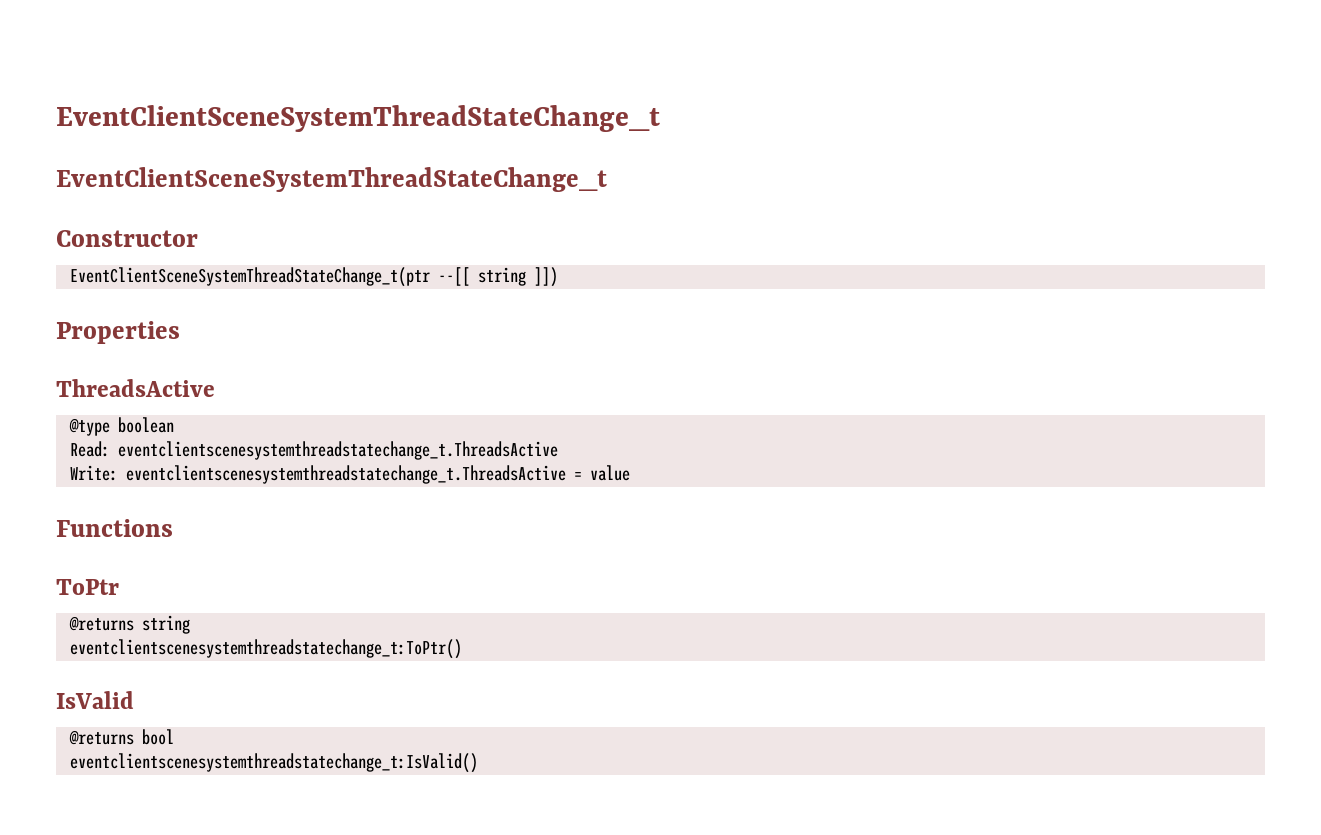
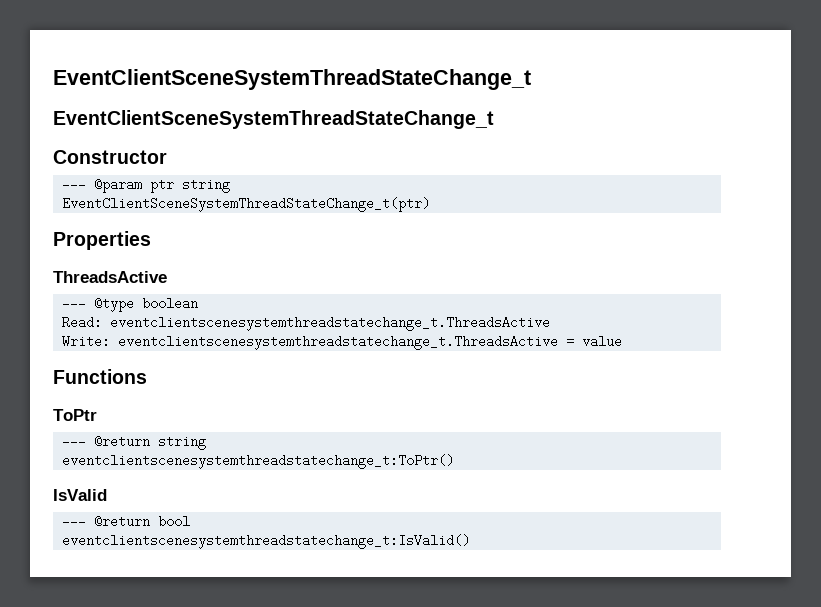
[69,267,558,287] EventClientSceneSystemThreadStateChange_t(ptr --[[ string ]]) -> [62,178,231,193] [62,197,431,212] --- @param ptr string // EventClientSceneSystemThreadStateChange_t(ptr)
(215, 388) none -> [62,297,87,310] ---
[68,616,134,631] @returns -> [62,435,151,448] --- @return
[68,730,134,745] @returns -> [62,515,151,528] --- @return

